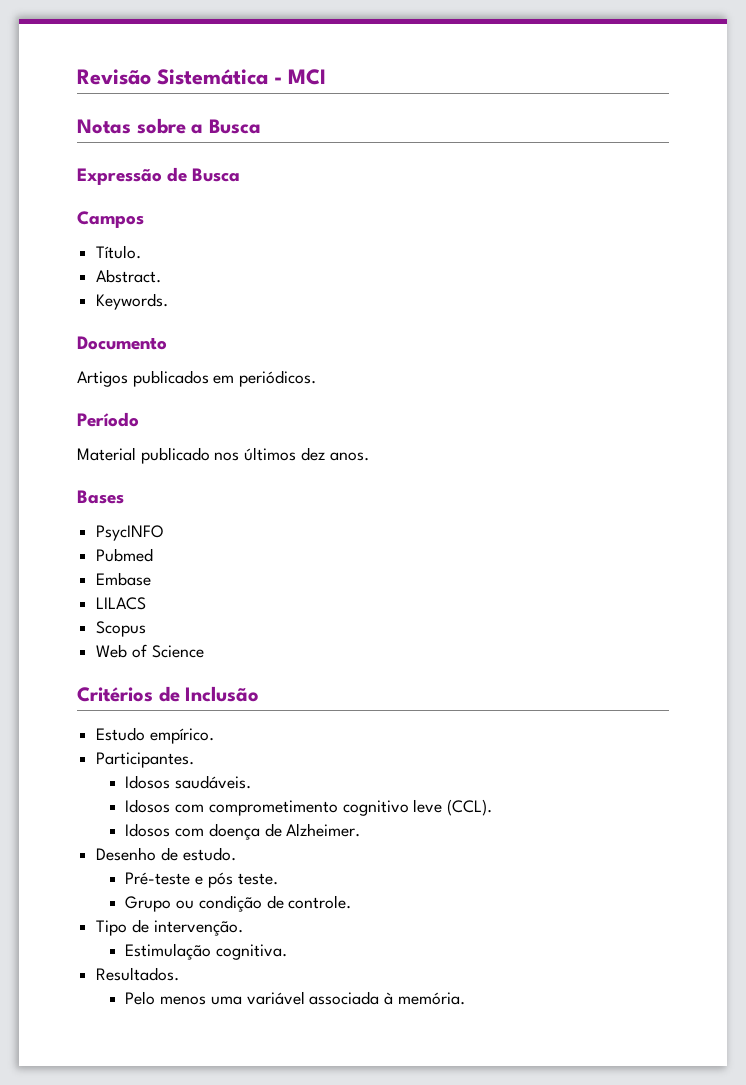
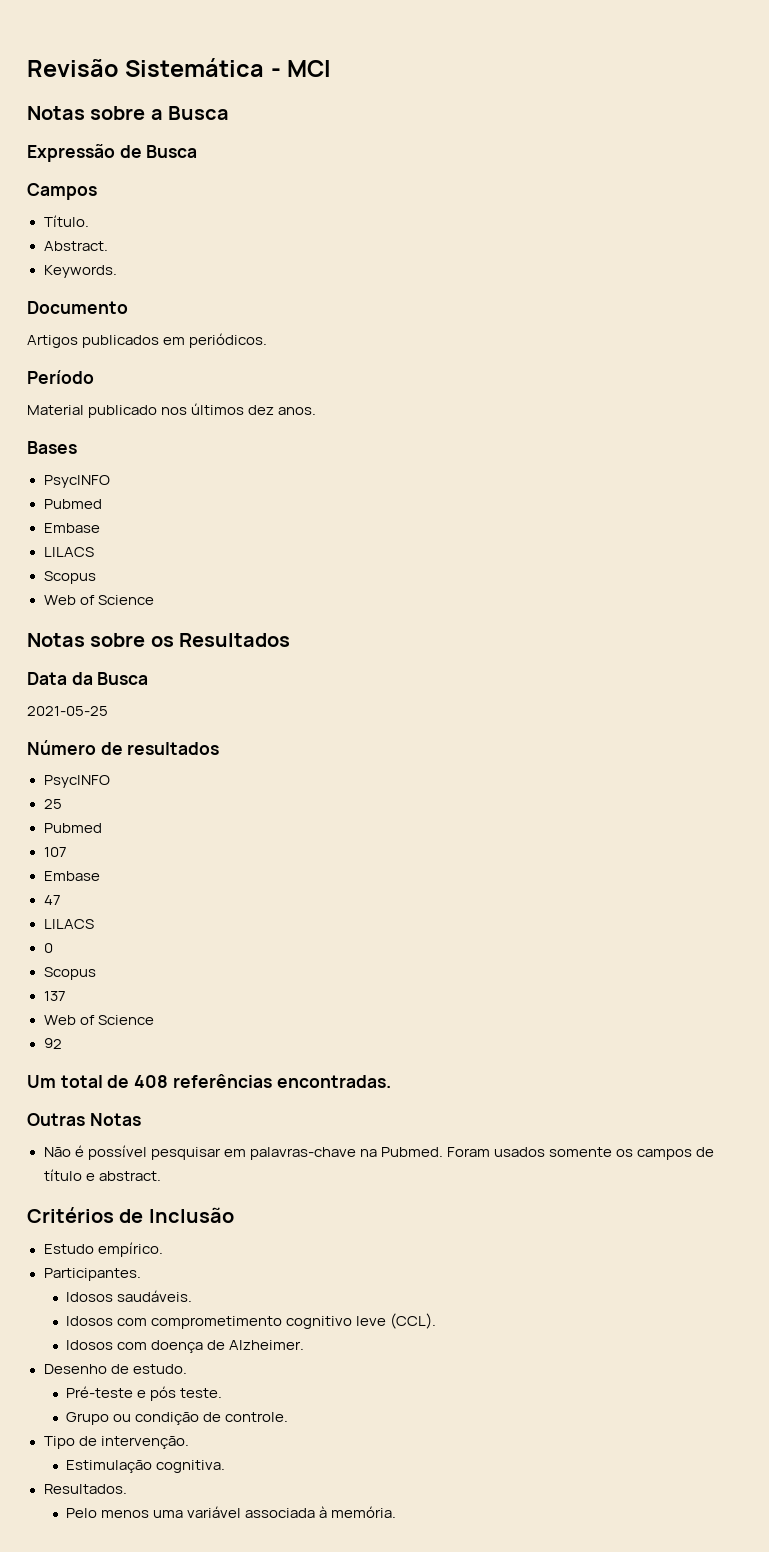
(204, 651) none -> [27,633,291,647] [27,672,149,685] [27,706,108,716] [27,740,220,755] [43,775,110,788] [43,799,62,809] [43,823,102,833] [43,847,67,857] [43,871,100,881] [43,895,61,905] [43,919,94,929] [43,943,53,953] [43,967,96,980] [43,991,66,1001] [43,1015,154,1025] [43,1038,62,1049] [27,1074,391,1088] [27,1113,141,1126] [43,1145,715,1160] [43,1169,161,1181] // Notas sobre os Resultados // Data da Busca // 2021-05-25 // Número de resultados // PsycINFO // 25 // Pubmed // 107 // Embase // 47 // LILACS // 0 // Scopus // 137 // Web of Science // 92 // Um total de 408 referências encontradas. // Outras Notas // Não é possível pesquisar em palavras-chave na Pubmed. Foram usados somente os campos de título e abstract.

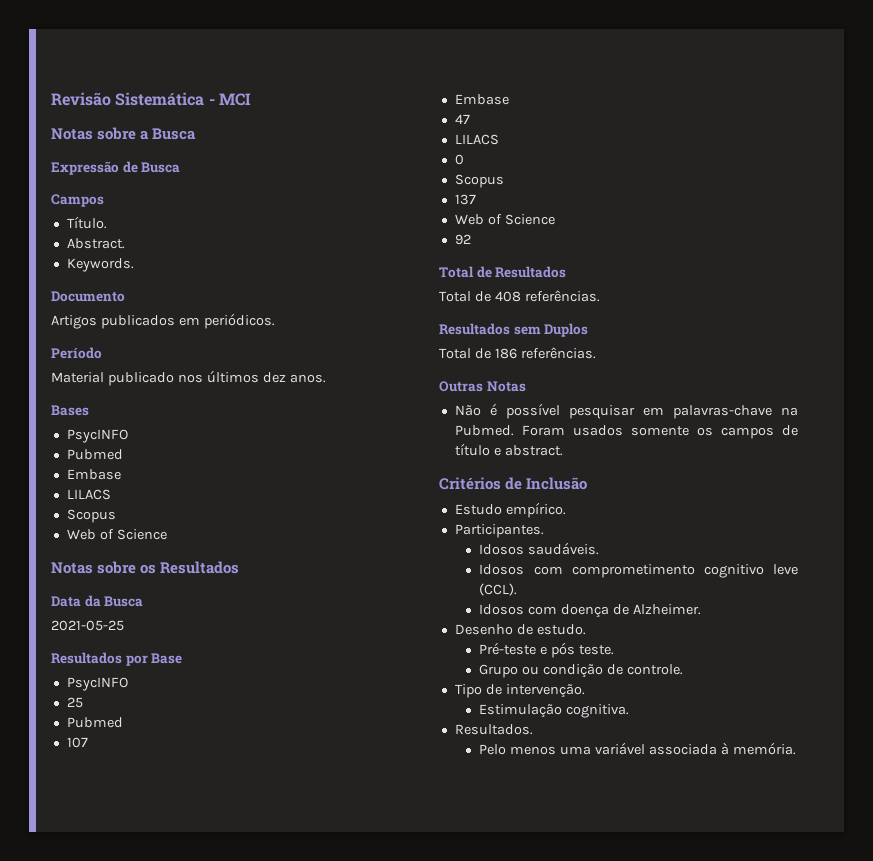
[27,740,220,755] Número de resultados -> [51,652,183,666] Resultados por Base
[27,1074,391,1088] Um total de 408 referências encontradas. -> [439,266,567,278] [439,290,600,302] [439,323,589,337] [439,347,596,359] Total de Resultados // Total de 408 referências. // Resultados sem Duplos // Total de 186 referências.

